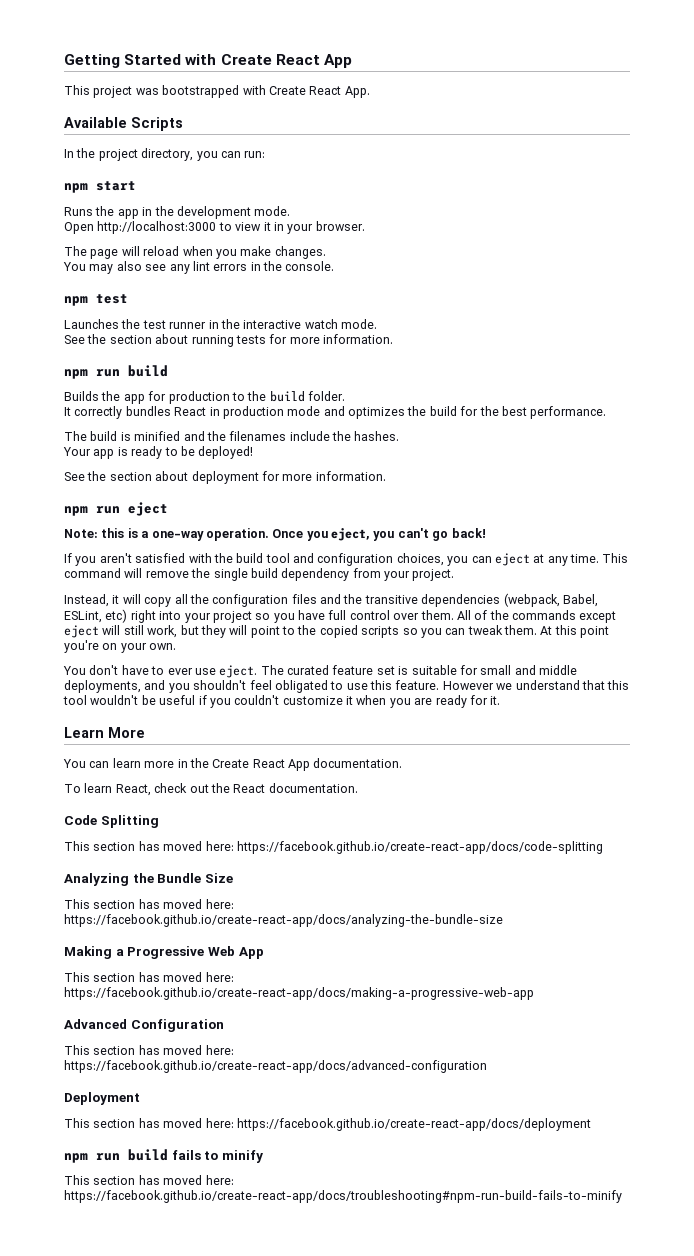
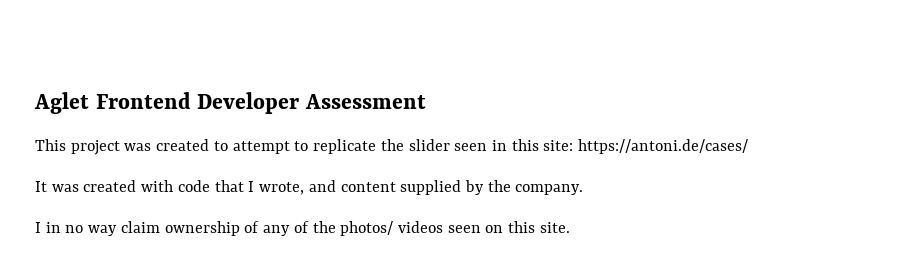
[64,54,352,68] [64,85,370,98] [64,117,183,131] [64,148,266,161] [64,181,136,193] [64,206,291,219] [64,221,365,234] [64,246,326,259] [63,261,335,274] [64,294,128,306] [64,319,377,329] [64,334,393,347] [64,365,168,379] [64,391,345,404] [64,406,607,419] [64,431,400,441] [63,446,254,459] [64,471,386,484] [64,502,168,516] [64,528,486,541] [64,553,629,566] [64,568,455,581] [64,593,598,607] [64,609,617,623] [64,625,610,638] [64,640,177,653] [63,665,577,678] [64,680,630,693] [63,695,501,708] [64,727,145,738] [63,758,403,771] [64,783,358,796] [64,815,159,828] [64,841,603,854] [64,873,233,886] [64,899,234,909] [64,914,503,927] [64,946,264,959] [64,972,234,982] [64,987,534,1000] [64,1019,224,1032] [64,1045,234,1055] [64,1060,487,1073] [64,1092,140,1105] [64,1118,591,1131] [64,1149,263,1163] [64,1175,234,1185] [64,1190,622,1203] Getting Started with Create React App // This project was bootstrapped with Create React App. // Available Scripts // In the project directory, you can run: // npm start // Runs the app in the development mode. // Open http://localhost:3000 to view it in your browser. // The page will reload when you make changes. // You may also see any lint errors in the console. // npm test // Launches the test runner in the interactive watch mode. // See the section about running tests for more information. // npm run build // Builds the app for production to the build folder. // It correctly bundles React in production mode and optimizes the build for the best performance. // The build is minified and the filenames include the hashes. // Your app is ready to be deployed! // See the section about deployment for more information. // npm run eject // Note: this is a one-way operation. Once you eject, you can't go back! // If you aren't satisfied with the build tool and configuration choices, you can eject at any time. This command will remove the single build dependency from your project. // Instead, it will copy all the configuration files and the transitive dependencies (webpack, Babel, ESLint, etc) right into your project so you have full control over them. All of the commands except eject will still work, but they will point to the copied scripts so you can tweak them. At this point you're on your own. // You don't have to ever use eject. The curated feature set is suitable for small and middle deployments, and you shouldn't feel obligated to use this feature. However we understand that this tool wouldn't be useful if you couldn't customize it when you are ready for it. // Learn More // You can learn more in the Create React App documentation. // To learn React, check out the React documentation. // Code Splitting // This section has moved here: https://facebook.github.io/create-react-app/docs/code-splitting // Analyzing the Bundle Size // This section has moved here: https://facebook.github.io/create-react-app/docs/analyzing-the-bundle-size // Making a Progressive Web App // This section has moved here: https://facebook.github.io/create-react-app/docs/making-a-progressive-web-app // Advanced Configuration // This section has moved here: https://facebook.github.io/create-react-app/docs/advanced-configuration // Deployment // This section has moved here: https://facebook.github.io/create-react-app/docs/deployment // npm run build fails to minify // This section has moved here: https://facebook.github.io/create-react-app/docs/troubleshooting#npm-run-build-fails-to-minify -> [34,92,426,114] [35,139,749,155] [35,180,584,195] [35,221,570,236] Aglet Frontend Developer Assessment // This project was created to attempt to replicate the slider seen in this site: https://antoni.de/cases/ // It was created with code that I wrote, and content supplied by the company. // I in no way claim ownership of any of the photos/ videos seen on this site.

